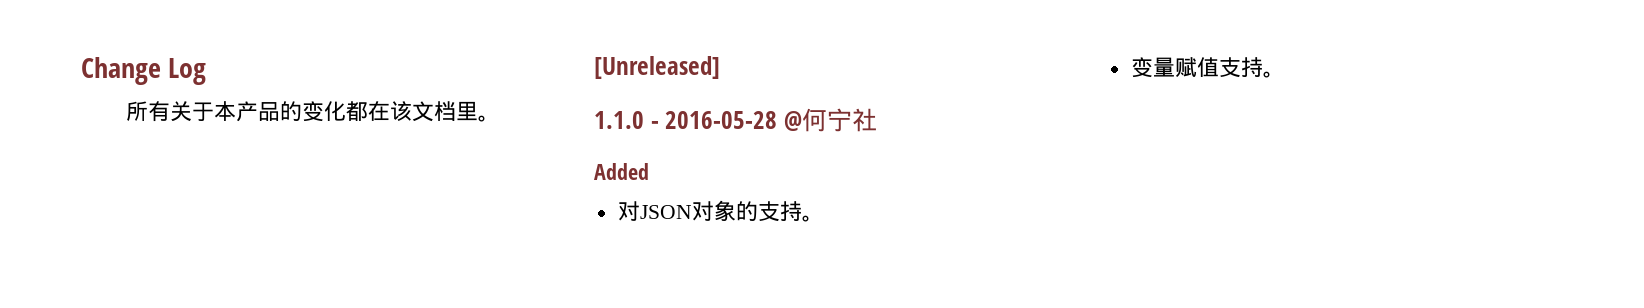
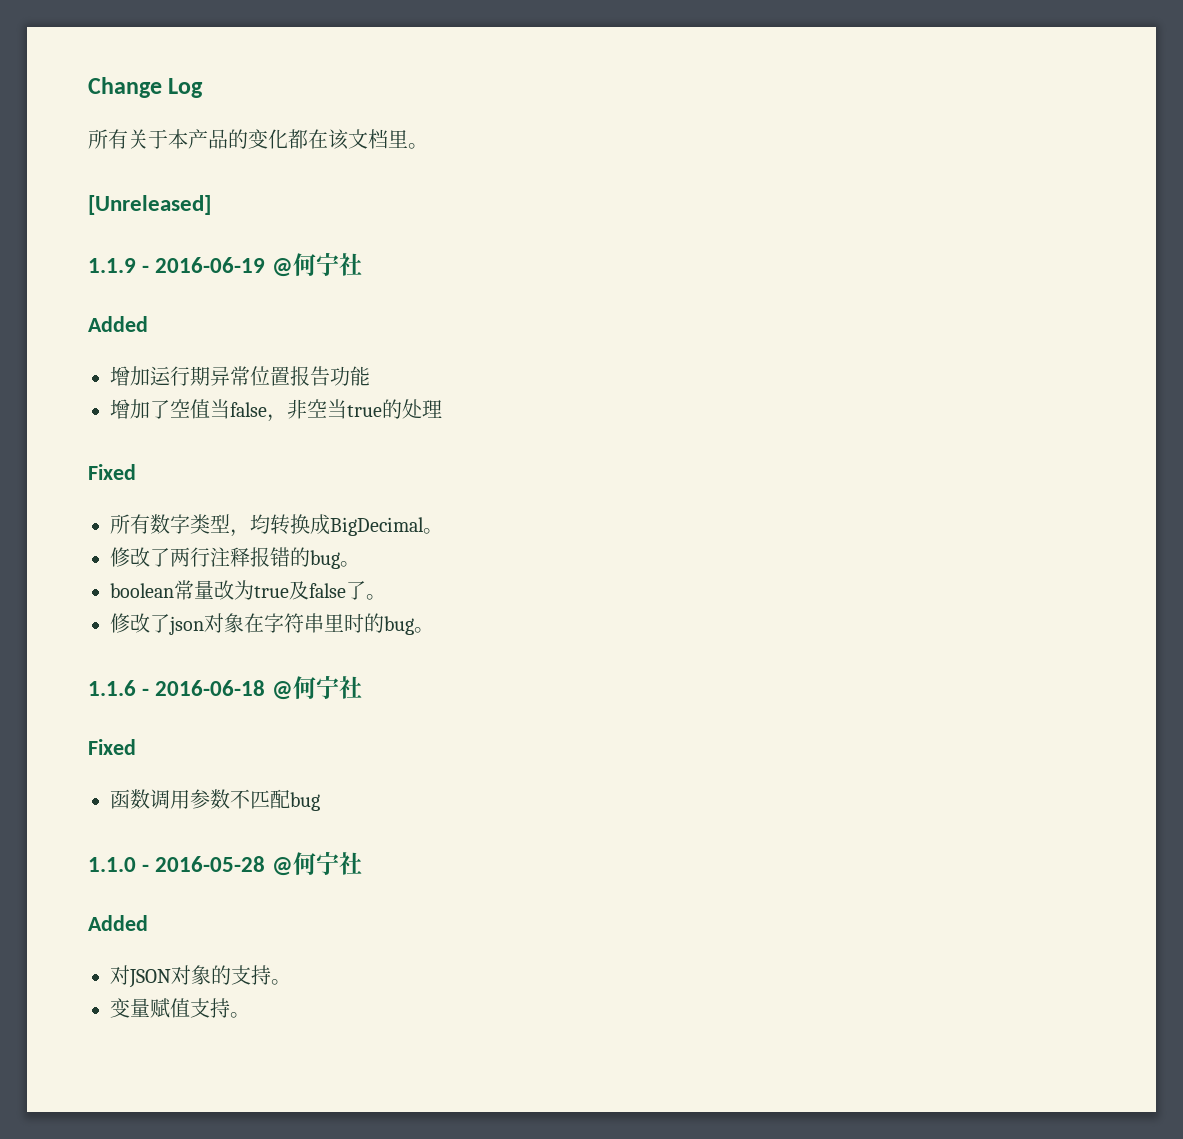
(720, 67) none -> [88,252,362,277] [88,316,148,332] [110,366,370,386] [110,399,442,422] [88,464,136,480] [110,514,443,537] [110,547,360,569] [110,580,386,600] [110,613,434,635] [88,675,362,700] [88,739,136,755] [110,789,320,811] // 1.1.9 - 2016-06-19 @何宁社 // Added // 增加运行期异常位置报告功能 // 增加了空值当false，非空当true的处理 // Fixed // 所有数字类型，均转换成BigDecimal。 // 修改了两行注释报错的bug。 // boolean常量改为true及false了。 // 修改了json对象在字符串里时的bug。 // 1.1.6 - 2016-06-18 @何宁社 // Fixed // 函数调用参数不匹配bug

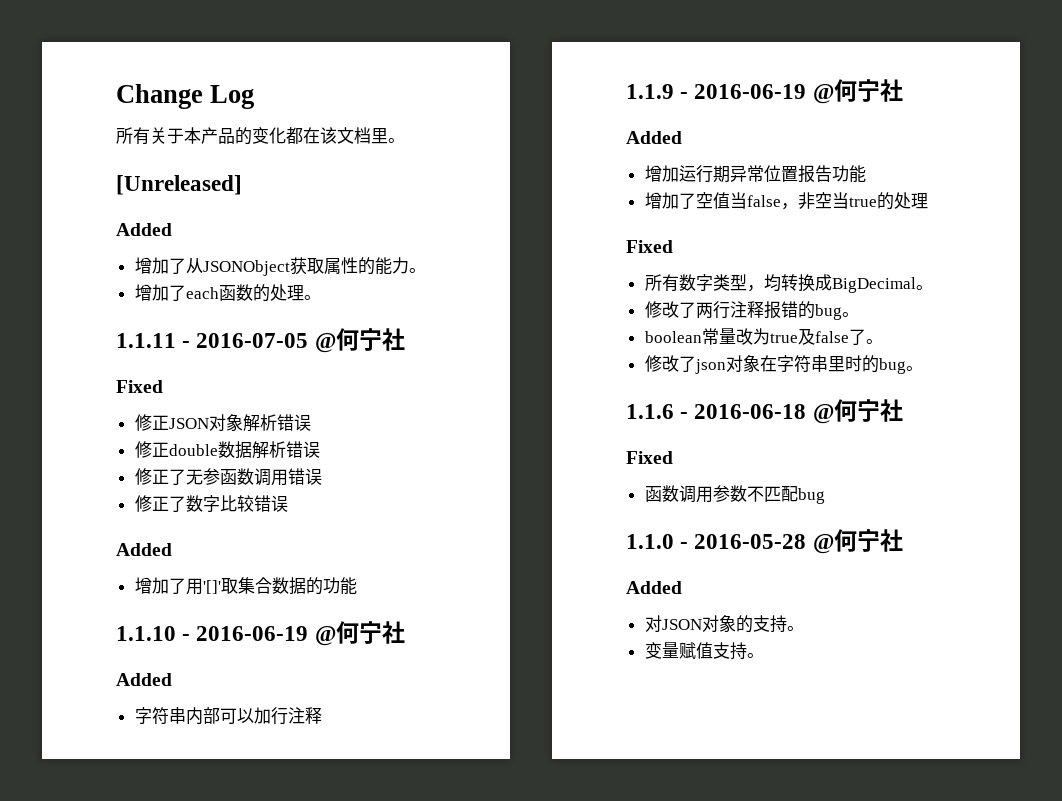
(211, 205) none -> [116,223,172,236] [134,257,426,276] [134,284,321,302] [116,328,405,353] [116,380,163,393] [134,414,311,432] [134,441,320,459] [134,468,322,486] [134,495,288,512] [116,543,172,556] [134,577,357,595] [116,621,405,646] [116,673,172,686] [134,707,322,725] // Added // 增加了从JSONObject获取属性的能力。 // 增加了each函数的处理。 // 1.1.11 - 2016-07-05 @何宁社 // Fixed // 修正JSON对象解析错误 // 修正double数据解析错误 // 修正了无参函数调用错误 // 修正了数字比较错误 // Added // 增加了用'[]'取集合数据的功能 // 1.1.10 - 2016-06-19 @何宁社 // Added // 字符串内部可以加行注释

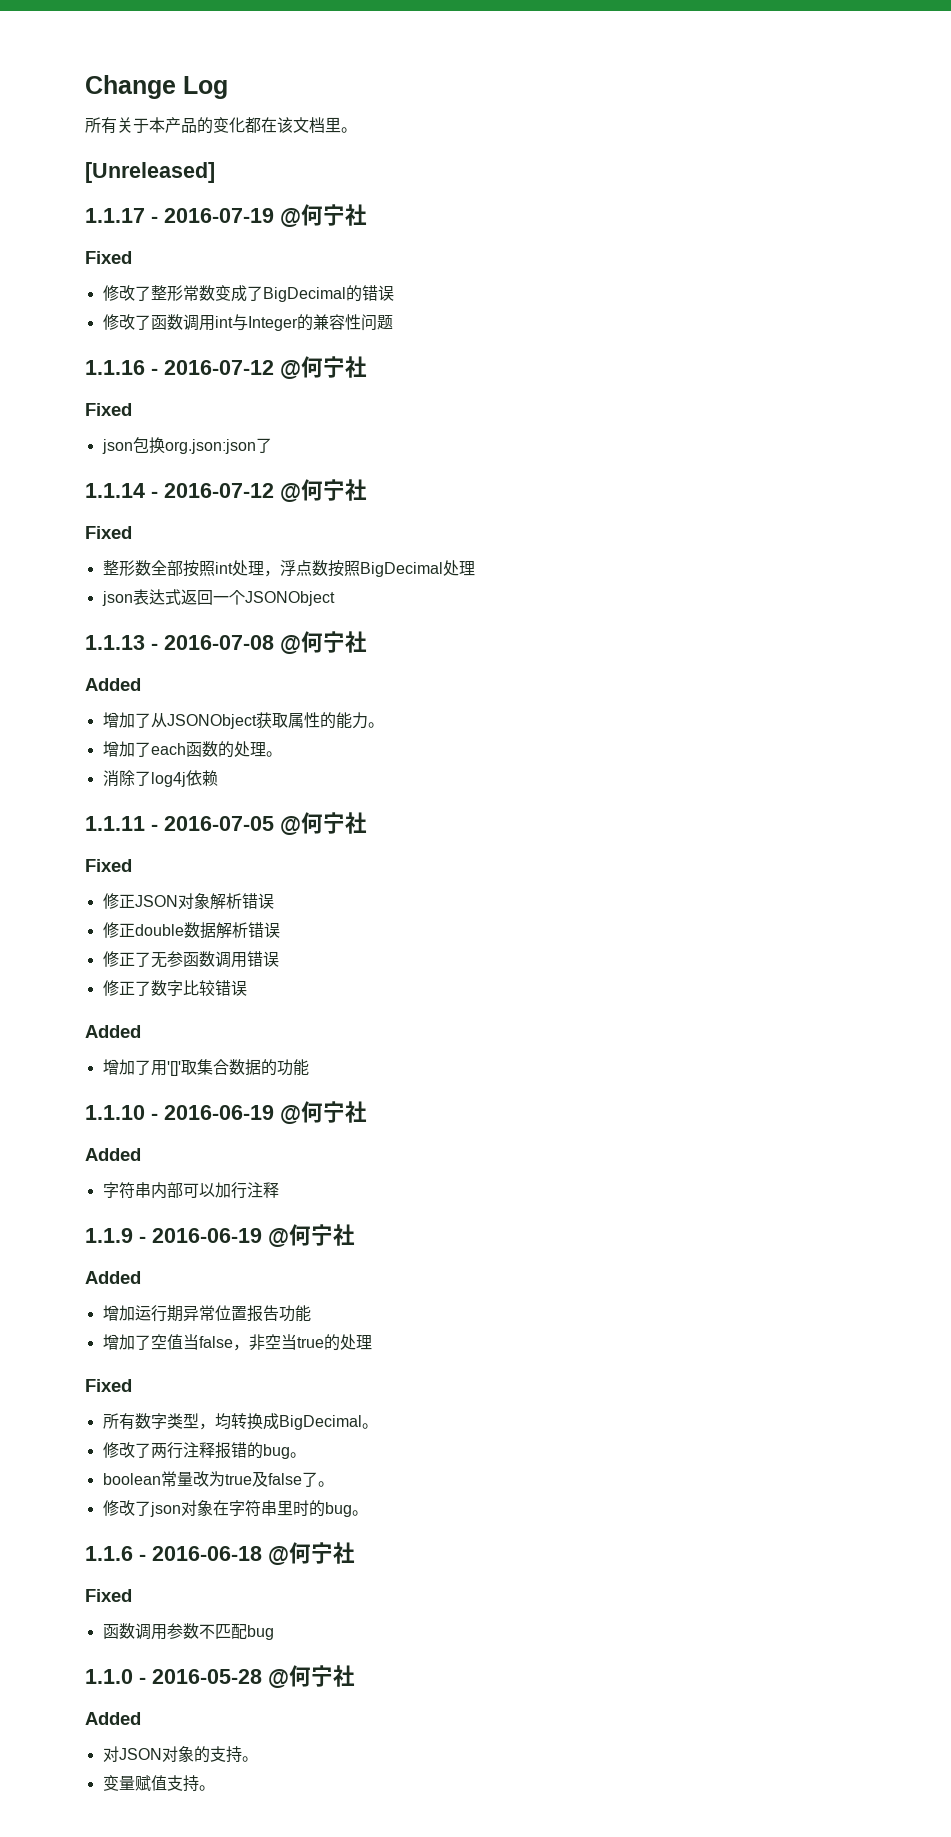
(242, 185) none -> [85,204,367,227] [85,251,132,264] [102,285,394,302] [102,314,393,331] [85,356,367,379] [85,403,132,416] [101,437,272,454] [85,479,367,502] [85,526,132,539] [102,560,475,577] [101,589,335,606] [85,631,367,654] // 1.1.17 - 2016-07-19 @何宁社 // Fixed // 修改了整形常数变成了BigDecimal的错误 // 修改了函数调用int与Integer的兼容性问题 // 1.1.16 - 2016-07-12 @何宁社 // Fixed // json包换org.json:json了 // 1.1.14 - 2016-07-12 @何宁社 // Fixed // 整形数全部按照int处理，浮点数按照BigDecimal处理 // json表达式返回一个JSONObject // 1.1.13 - 2016-07-08 @何宁社
(321, 297) none -> [102,770,218,787] // 消除了log4j依赖

